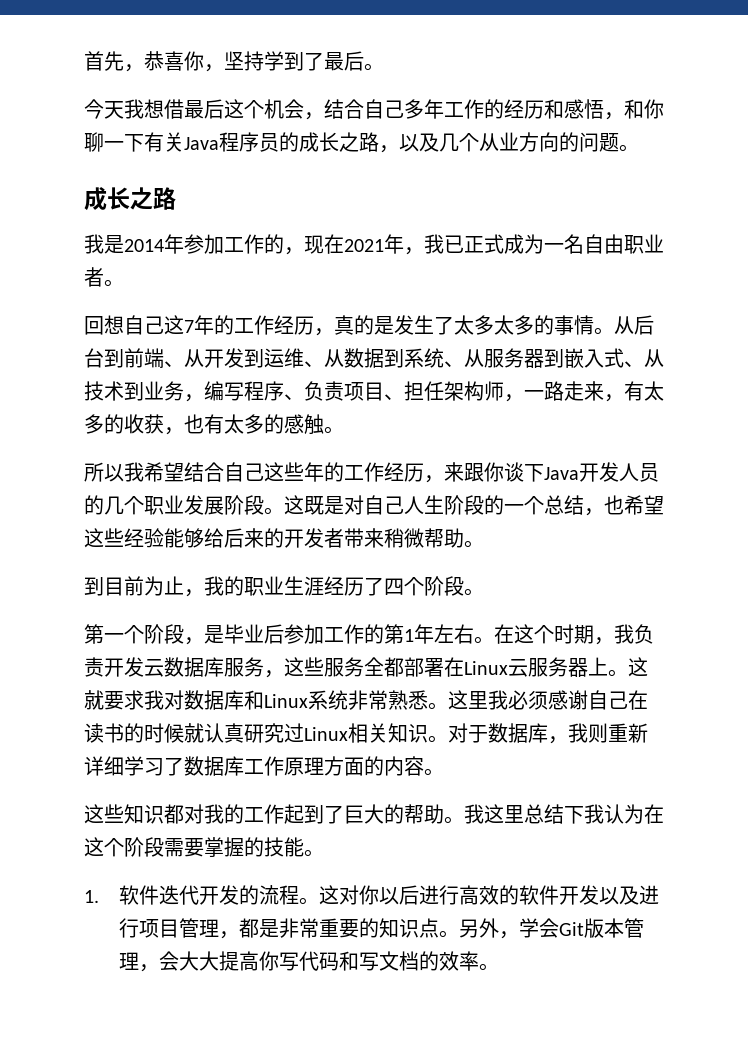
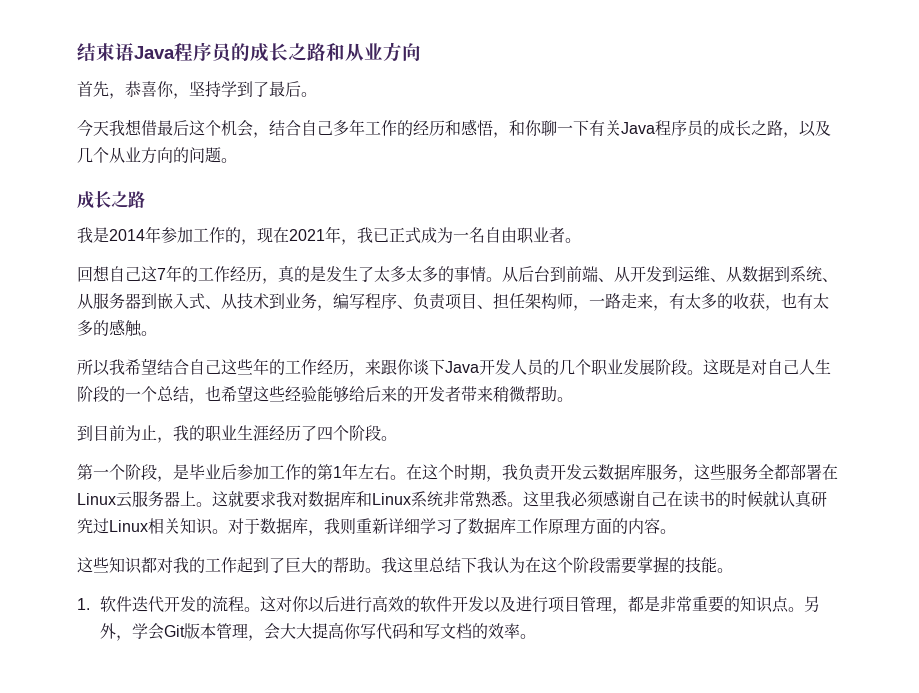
(84, 61) none -> [77,42,421,63] 结束语Java程序员的成长之路和从业方向 //

